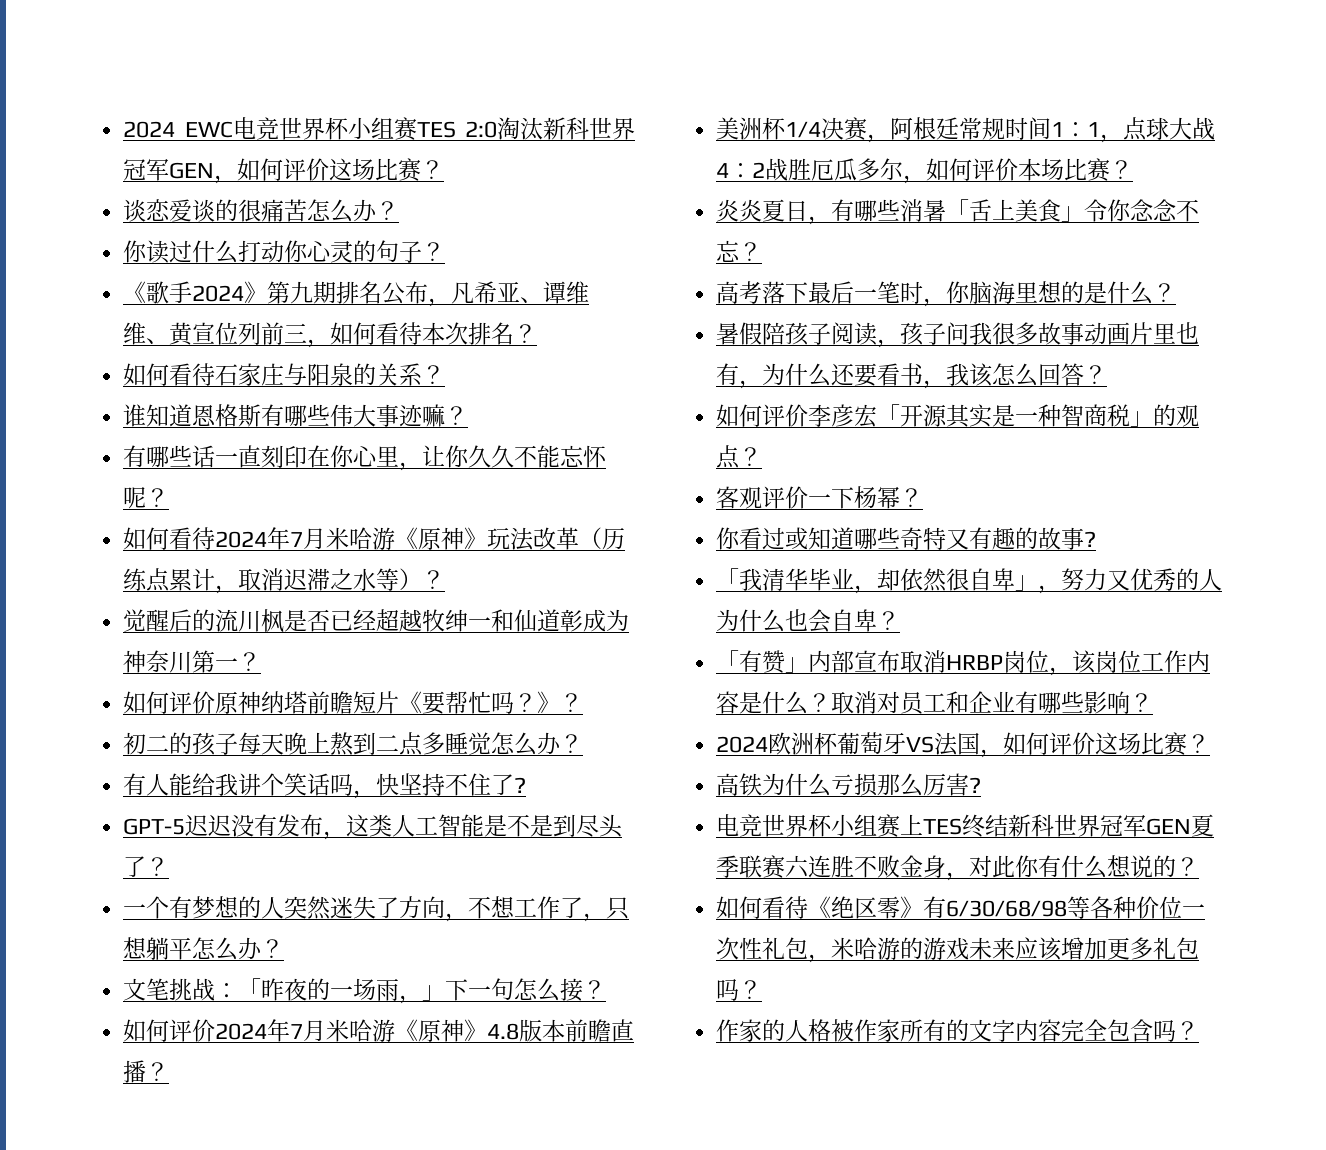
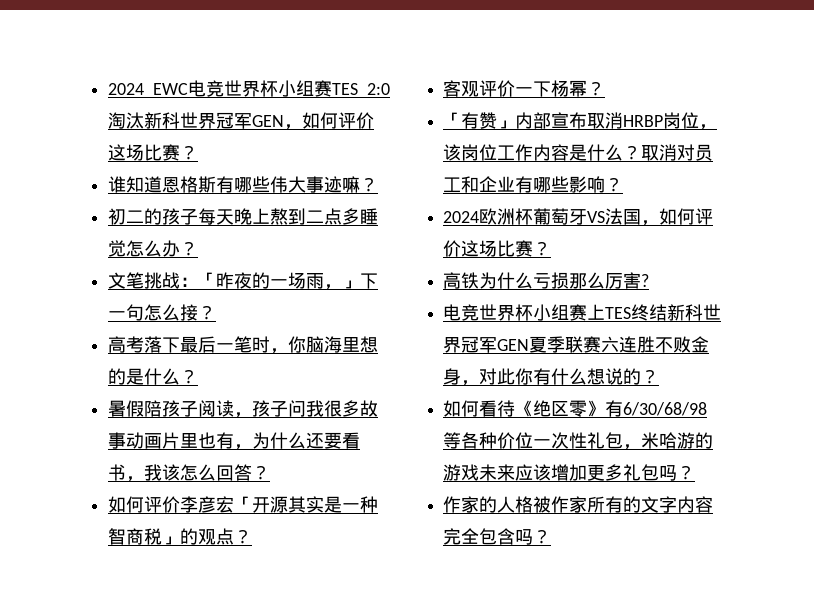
[123,199,400,223] [123,240,446,264] [123,281,590,307] [123,322,538,348] [123,363,446,386] // 谈恋爱谈的很痛苦怎么办？ // 你读过什么打动你心灵的句子？ // 《歌手2024》第九期排名公布，凡希亚、谭维维、黄宣位列前三，如何看待本次排名？ // 如何看待石家庄与阳泉的关系？ -> (199, 152) none
[123,445,608,471] [123,487,170,509] [123,527,626,551] [123,568,446,594] [123,609,630,633] [123,650,262,673] [123,691,584,715] // 有哪些话一直刻印在你心里，让你久久不能忘怀呢？ // 如何看待2024年7月米哈游《原神》玩法改革（历练点累计，取消迟滞之水等）？ // 觉醒后的流川枫是否已经超越牧绅一和仙道彰成为神奈川第一？ // 如何评价原神纳塔前瞻短片《要帮忙吗？》？ -> (379, 184) none
[123,773,527,799] [123,814,624,840] [123,856,170,877] [123,896,630,922] [123,937,285,961] // 有人能给我讲个笑话吗，快坚持不住了? // GPT-5迟迟没有发布，这类人工智能是不是到尽头了？ // 一个有梦想的人突然迷失了方向，不想工作了，只想躺平怎么办？ -> (199, 248) none
[123,1019,635,1042] [123,1060,170,1083] [716,117,1216,143] [716,158,1134,184] [716,199,1200,225] [716,240,763,262] // 如何评价2024年7月米哈游《原神》4.8版本前瞻直播？ // 美洲杯1/4决赛，阿根廷常规时间1：1，点球大战4：2战胜厄瓜多尔，如何评价本场比赛？ // 炎炎夏日，有哪些消暑「舌上美食」令你念念不忘？ -> (217, 312) none
[716,527,1097,550] [716,568,1223,594] [716,609,901,633] // 你看过或知道哪些奇特又有趣的故事? // 「我清华毕业，却依然很自卑」，努力又优秀的人为什么也会自卑？ -> (606, 88) none

